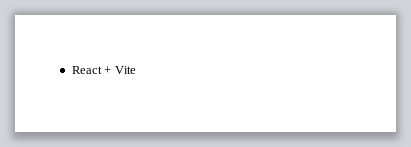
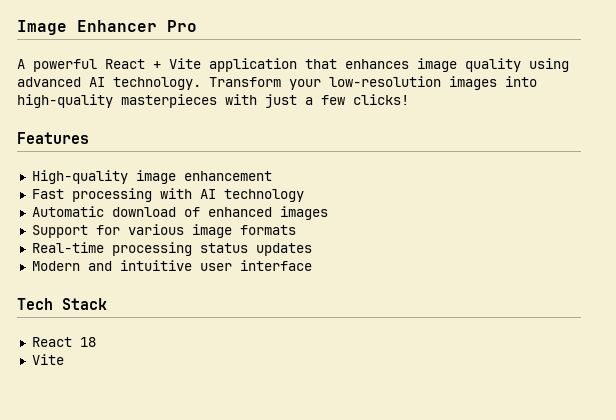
[71,66,112,74] React + -> [17,20,197,35] [17,58,569,72] [17,76,537,90] [17,94,409,108] [17,132,89,144] [31,170,272,184] [31,188,304,202] [31,206,328,220] [31,224,296,238] [31,242,312,256] [31,260,312,271] [17,298,107,310] [31,337,96,347] Image Enhancer Pro // A powerful React + Vite application that enhances image quality using advanced AI technology. Transform your low-resolution images into high-quality masterpieces with just a few clicks! // Features // High-quality image enhancement // Fast processing with AI technology // Automatic download of enhanced images // Support for various image formats // Real-time processing status updates // Modern and intuitive user interface // Tech Stack // React 18 //

